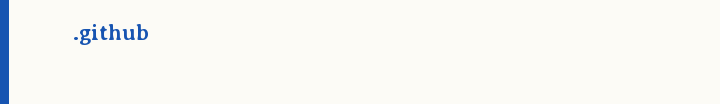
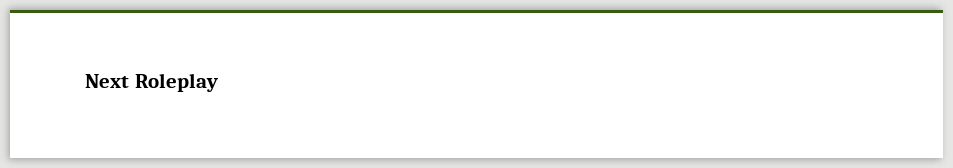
[73,24,149,45] .github -> [85,73,218,92] Next Roleplay

